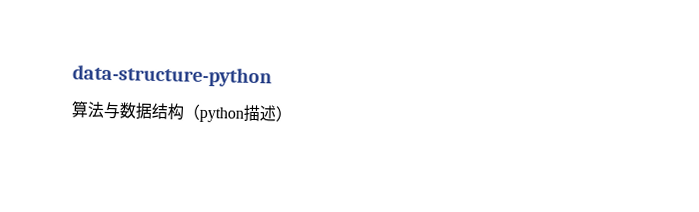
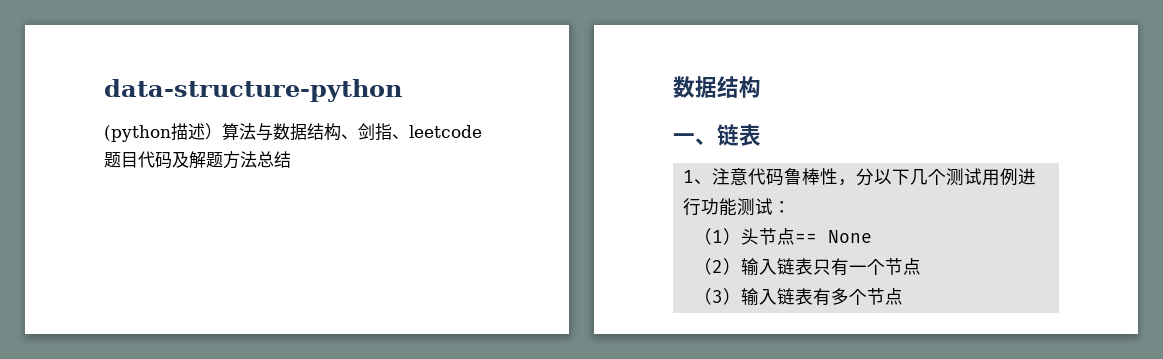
(272, 76) none -> [104,123,222,142] (python描述）
[183,103,292,123] （python描述） -> [341,123,482,141] [104,151,291,169] [673,76,761,98] [673,124,761,146] [683,168,1037,186] [683,198,792,216] [694,228,873,245] [694,258,922,276] [694,288,904,306] 、剑指、leetcode题目代码及解题方法总结 // 数据结构 // 一、链表 // 1、注意代码鲁棒性，分以下几个测试用例进行功能测试： // （1）头节点== None // （2）输入链表只有一个节点 // （3）输入链表有多个节点

